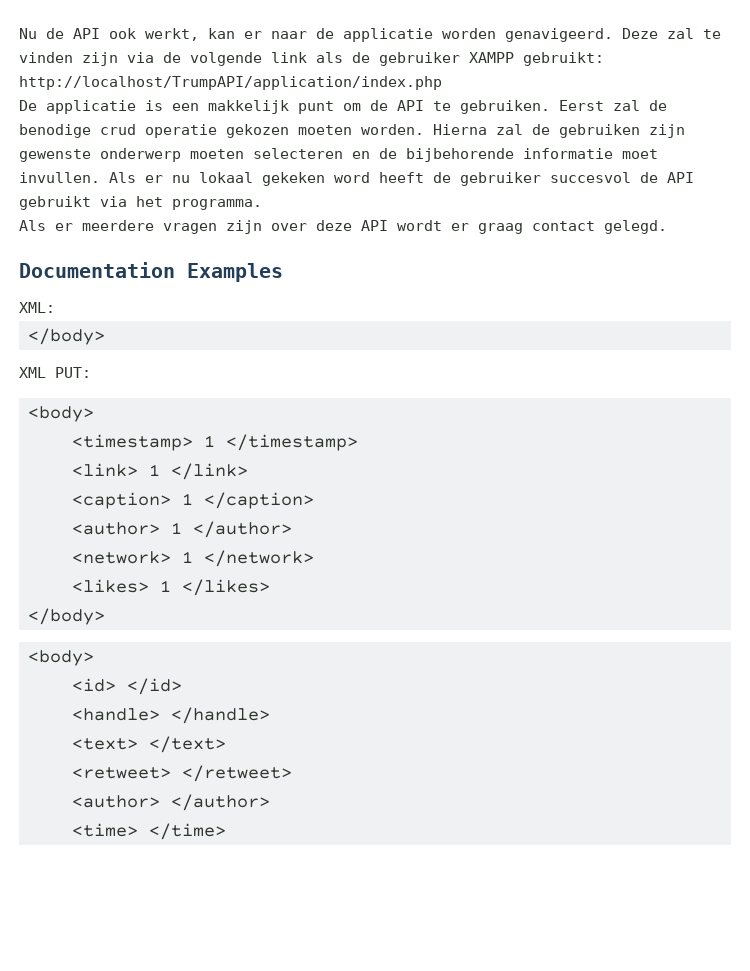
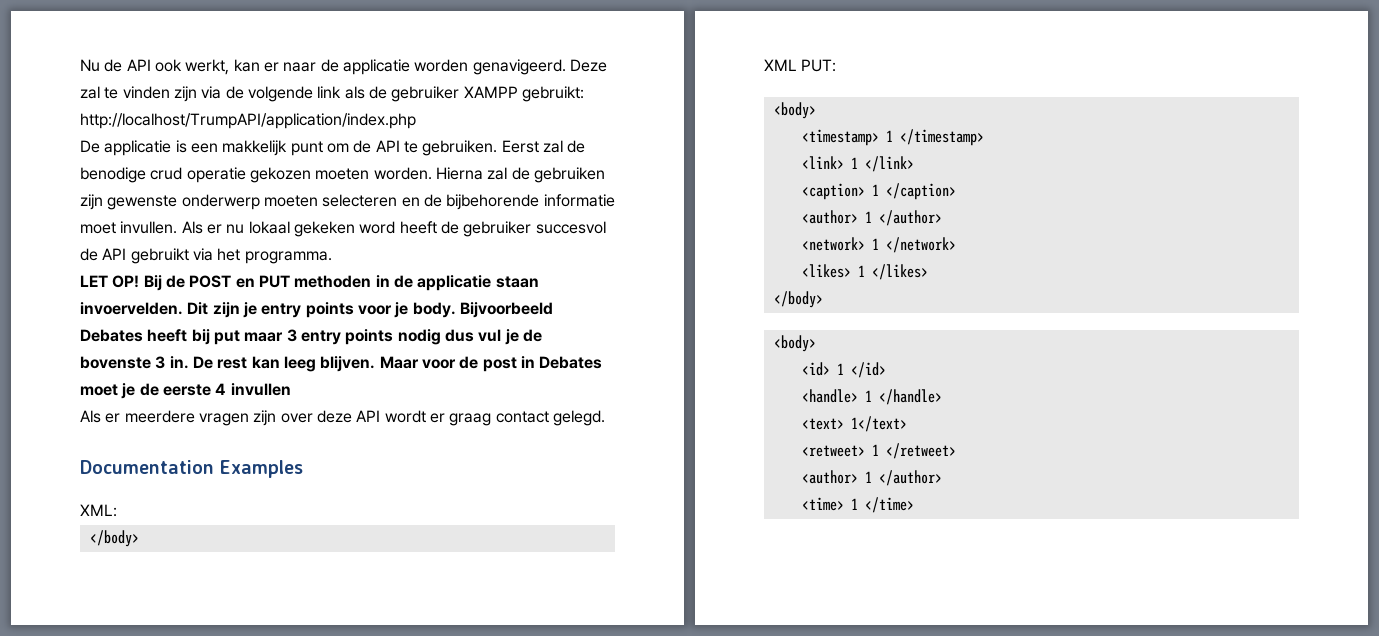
(262, 204) none -> [80,275,539,291] [80,302,553,318] [80,329,542,345] [80,356,603,372] [80,383,291,399] // LET OP! Bij de POST en PUT methoden in de applicatie staan invoervelden. Dit zijn je entry points voor je body. Bijvoorbeeld Debates heeft bij put maar 3 entry points nodig dus vul je de bovenste 3 in. De rest kan leeg blijven. Maar voor de post in Debates moet je de eerste 4 invullen
(116, 685) none -> [836,363,844,375] 1
(160, 714) none -> [864,390,872,402] 1
[149,736,226,753] </text> -> [850,416,907,432] 1</text>
(171, 773) none -> [871,444,879,456] 1
(160, 801) none -> [864,471,872,483] 1
(138, 830) none -> [850,498,858,510] 1

